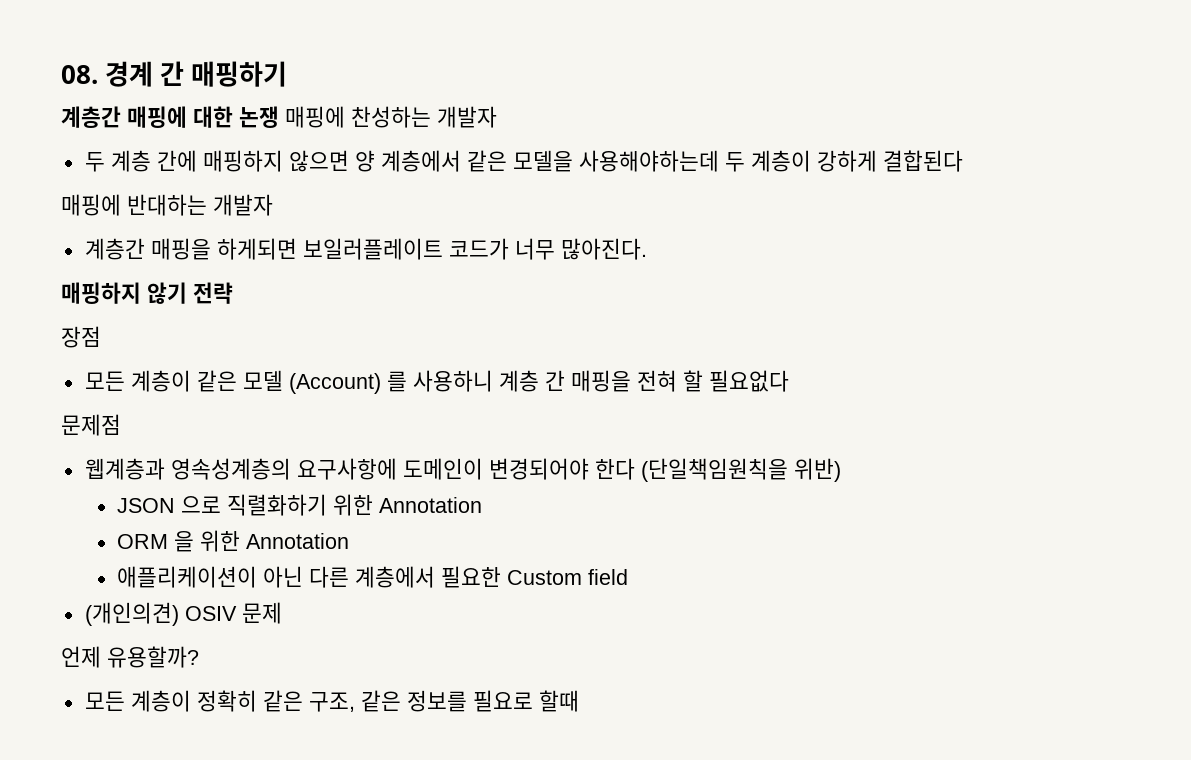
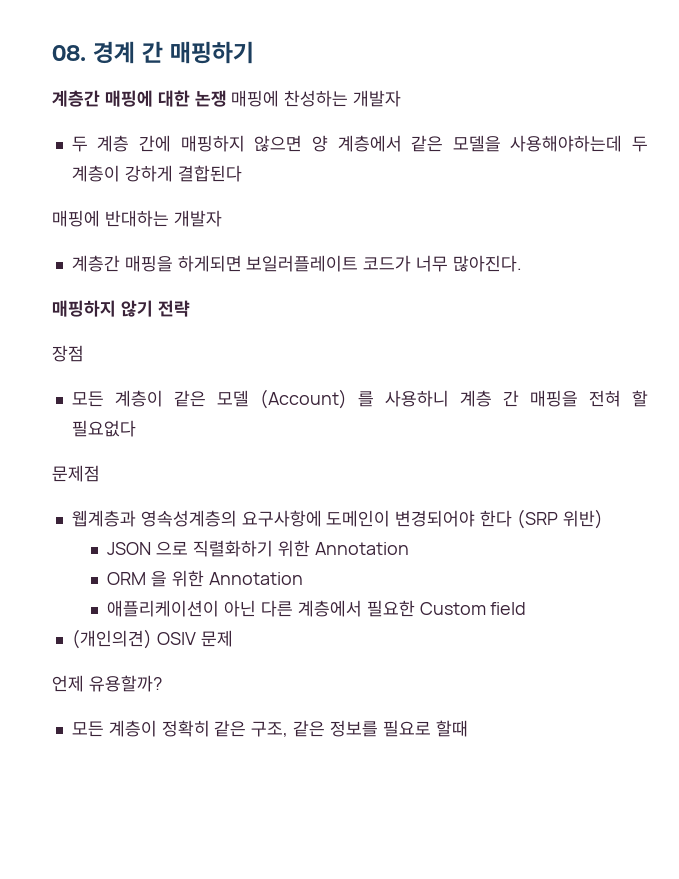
[640,458,788,482] (단일책임원칙을 -> [516,509,558,529] (SRP

